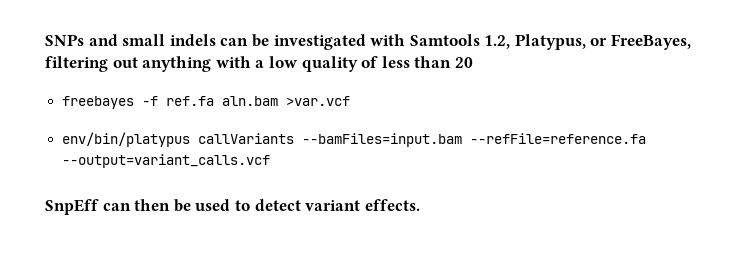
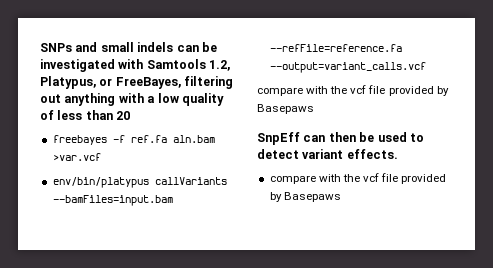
(271, 161) none -> [257,85,449,96] [257,104,314,114] // compare with the vcf file provided by Basepaws
(420, 205) none -> [269,173,447,184] [269,192,341,202] // compare with the vcf file provided by Basepaws

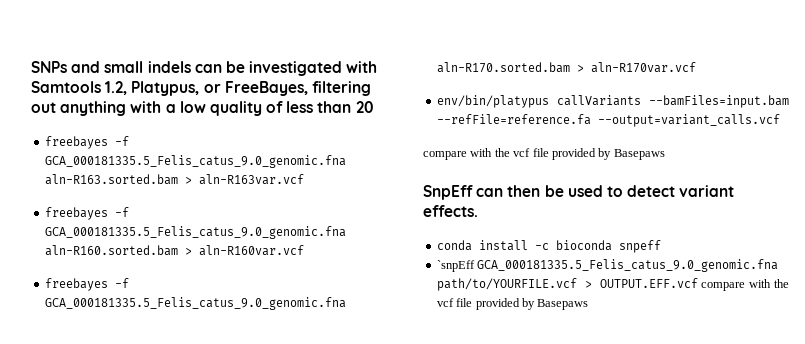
[130,135,215,143] [52,153,101,161] ref.fa aln.bam >var.vcf -> [44,155,346,168] [44,174,304,185] [44,207,129,220] [44,226,346,239] [44,245,304,256] [44,278,129,291] [44,297,346,310] [436,62,696,73] GCA_000181335.5_Felis_catus_9.0_genomic.fna aln-R163.sorted.bam > aln-R163var.vcf // freebayes -f GCA_000181335.5_Felis_catus_9.0_genomic.fna aln-R160.sorted.bam > aln-R160var.vcf // freebayes -f GCA_000181335.5_Felis_catus_9.0_genomic.fna aln-R170.sorted.bam > aln-R170var.vcf
(398, 154) none -> [436,240,661,253] [436,259,779,272] [436,278,698,291] conda install -c bioconda snpeff // `snpEff GCA_000181335.5_Felis_catus_9.0_genomic.fna path/to/YOURFILE.vcf > OUTPUT.EFF.vcf

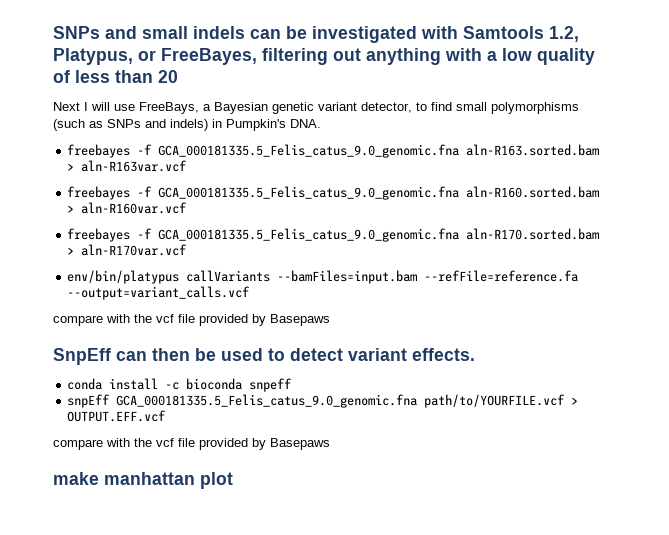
(374, 107) none -> [53,102,579,114] [53,119,321,131] // Next I will use FreeBays, a Bayesian genetic variant detector, to find small polymorphisms (such as SNPs and indels) in Pumpkin's DNA.
[436,260,475,272] `snpEff -> [67,394,111,408] snpEff
[701,279,789,291] [436,298,589,310] compare with the vcf file provided by Basepaws -> [53,438,330,450] [53,472,233,489] // compare with the vcf file provided by Basepaws // make manhattan plot

